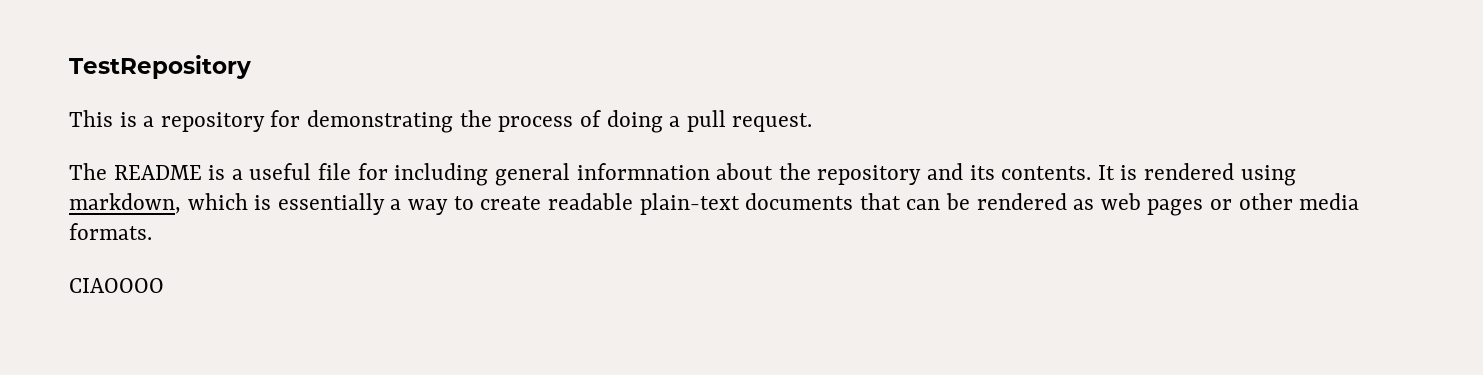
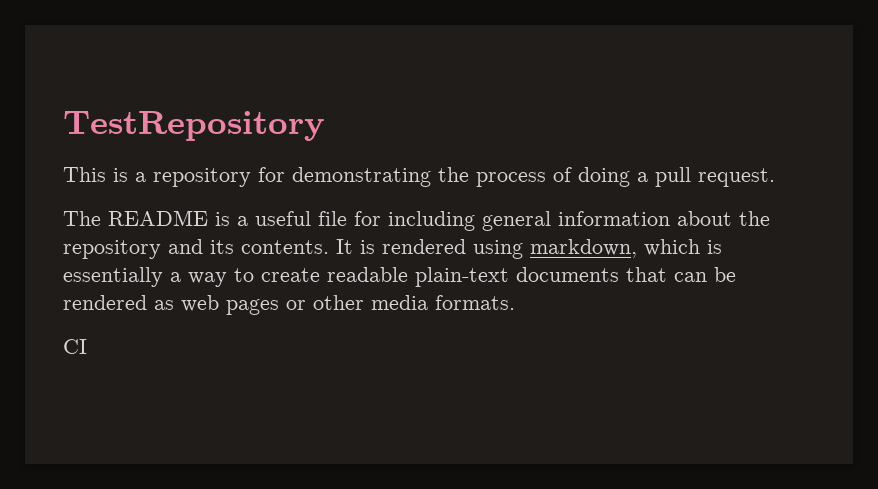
[576,163,710,180] informnation -> [558,211,670,226] information
[69,278,164,293] CIAOOOO -> [63,339,87,354] CI

